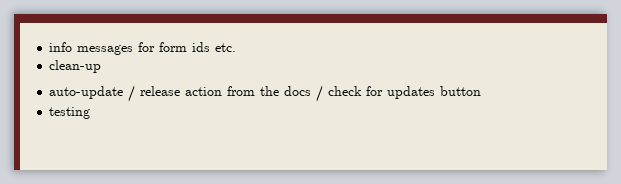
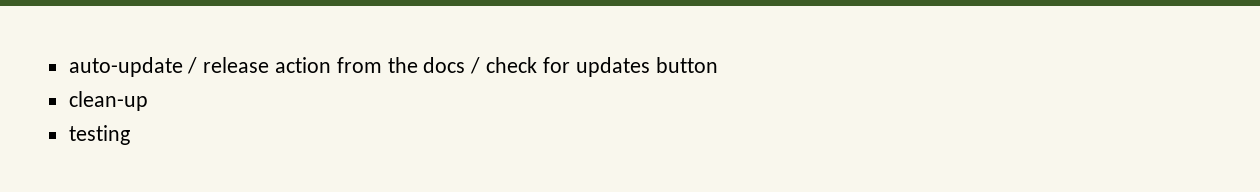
[49,42,237,55] [49,60,102,73] info messages for form ids etc. // clean-up // -> (68, 67) none
(482, 91) none -> [68,91,148,111] // clean-up

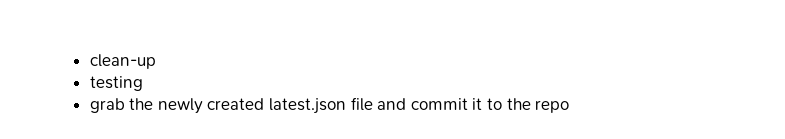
[68,57,718,77] [68,91,148,111] [68,125,130,145] auto-update / release action from the docs / check for updates button // clean-up // testing -> [89,54,156,69] [89,76,143,91] [89,97,570,114] clean-up // testing // grab the newly created latest.json file and commit it to the repo

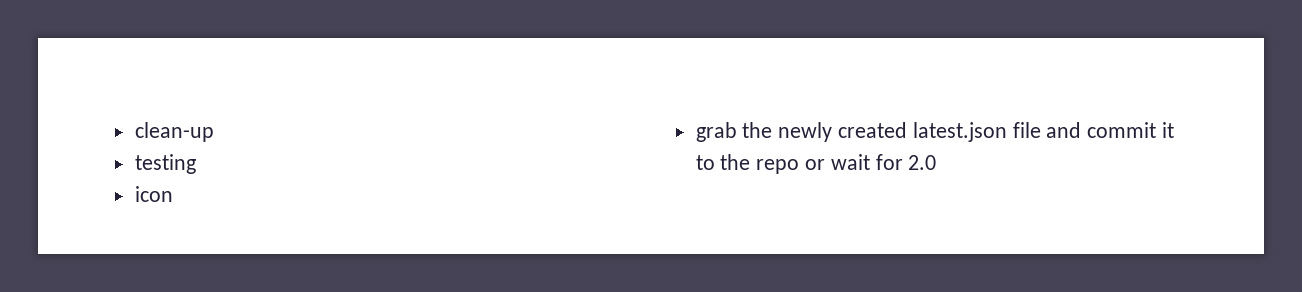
(143, 83) none -> [134,186,173,202] // icon
(570, 106) none -> [805,154,937,170] or wait for 2.0

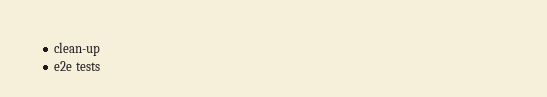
[134,154,196,174] [134,186,173,202] [695,122,1175,142] [695,154,937,174] testing // icon // grab the newly created latest.json file and commit it to the repo or wait for 2.0 -> [54,61,100,71] e2e tests

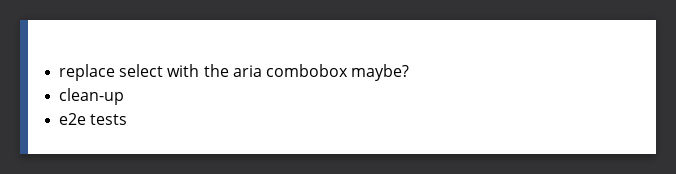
(54, 49) none -> [59,64,410,81] replace select with the aria combobox maybe? //

